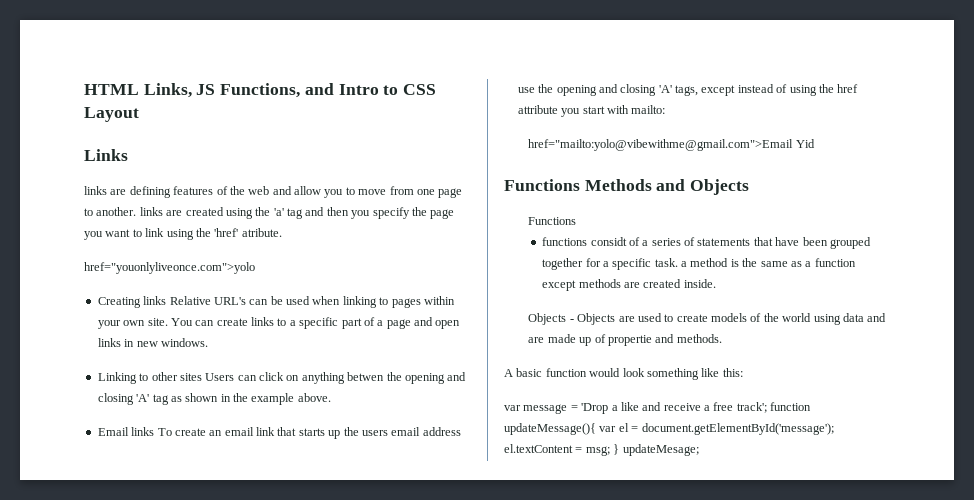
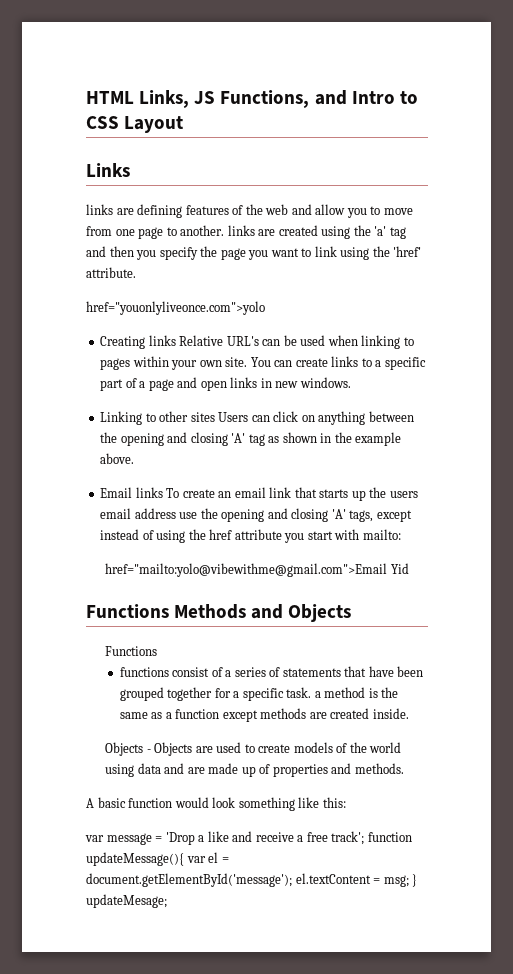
[241,228,282,237] atribute. -> [86,267,136,278] attribute.
[347,372,385,381] betwen -> [368,411,414,422] between
[590,237,627,246] considt -> [172,667,210,677] consist
[607,335,652,346] propertie -> [272,764,328,777] properties

